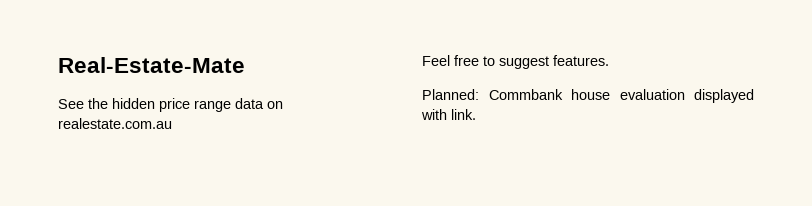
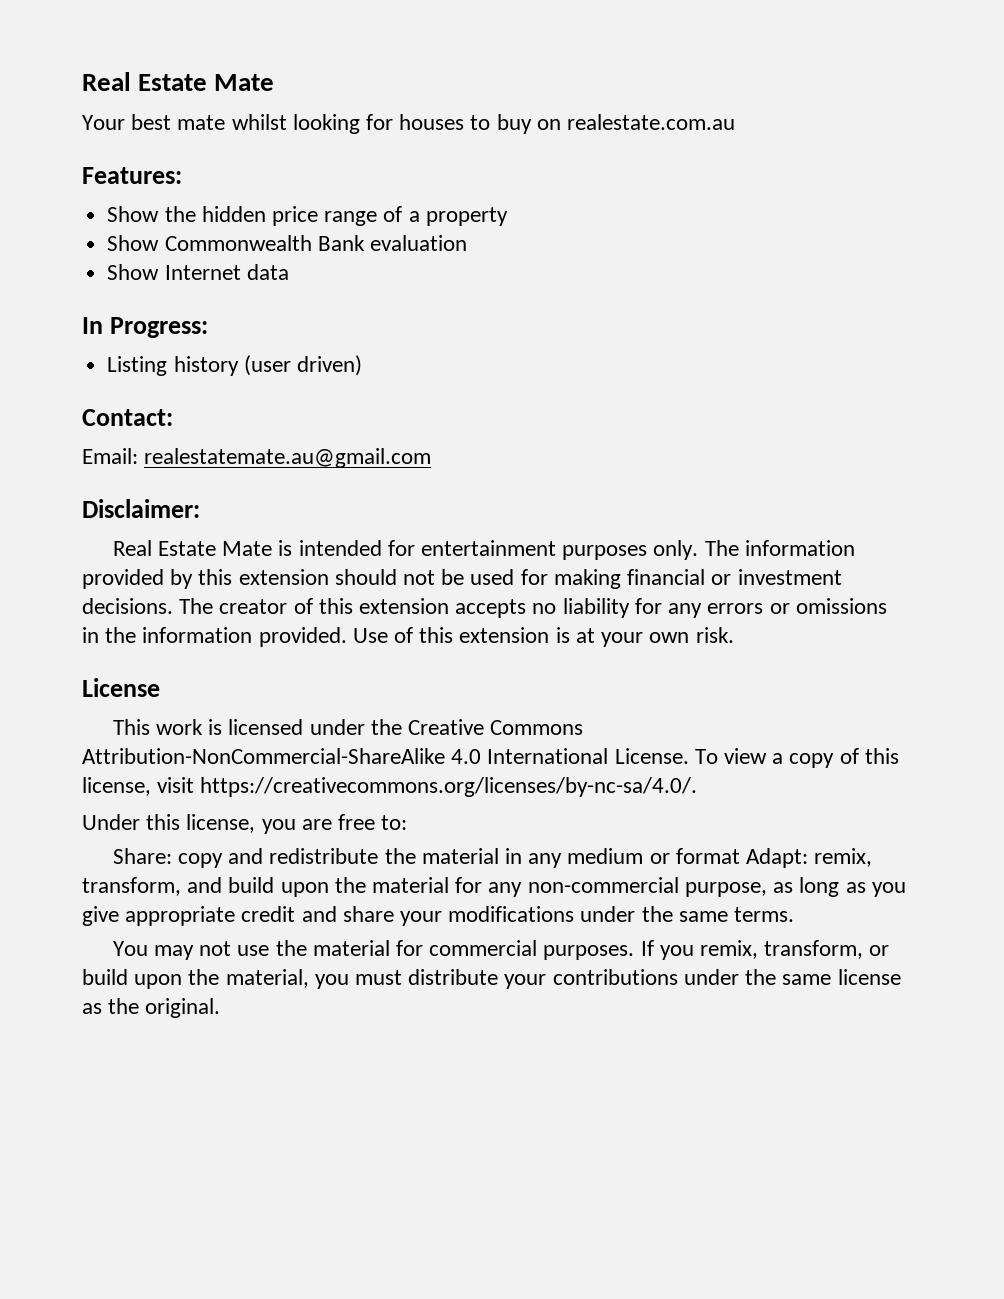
[58,57,245,73] [58,98,283,112] [58,118,172,129] [422,55,609,69] [422,89,754,103] [421,109,476,120] Real-Estate-Mate // See the hidden price range data on realestate.com.au // Feel free to suggest features. // Planned: Commbank house evaluation displayed with link. -> [82,72,275,91] [82,114,736,134] [82,167,182,184] [107,206,508,226] [107,235,467,251] [107,264,289,280] [82,317,208,338] [107,355,362,376] [82,409,173,426] [82,448,432,468] [82,499,200,518] [112,540,855,560] [82,569,842,589] [82,598,887,618] [82,627,734,647] [82,678,160,697] [112,719,584,735] [82,748,899,768] [82,777,698,797] [82,814,408,834] [112,848,873,868] [82,877,906,897] [82,906,795,926] [112,940,890,960] [82,969,901,989] [82,998,221,1018] Real Estate Mate // Your best mate whilst looking for houses to buy on realestate.com.au // Features: // Show the hidden price range of a property // Show Commonwealth Bank evaluation // Show Internet data // In Progress: // Listing history (user driven) // Contact: // Email: realestatemate.au@gmail.com // Disclaimer: // Real Estate Mate is intended for entertainment purposes only. The information provided by this extension should not be used for making financial or investment decisions. The creator of this extension accepts no liability for any errors or omissions in the information provided. Use of this extension is at your own risk. // License // This work is licensed under the Creative Commons Attribution-NonCommercial-ShareAlike 4.0 International License. To view a copy of this license, visit https://creativecommons.org/licenses/by-nc-sa/4.0/. // Under this license, you are free to: // Share: copy and redistribute the material in any medium or format Adapt: remix, transform, and build upon the material for any non-commercial purpose, as long as you give appropriate credit and share your modifications under the same terms. // You may not use the material for commercial purposes. If you remix, transform, or build upon the material, you must distribute your contributions under the same license as the original.

